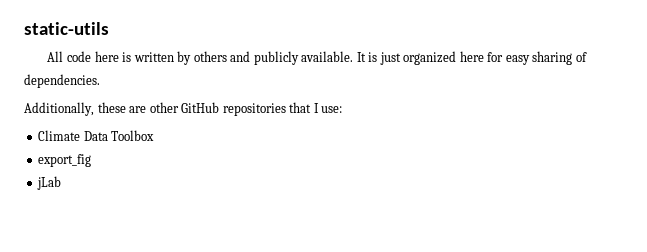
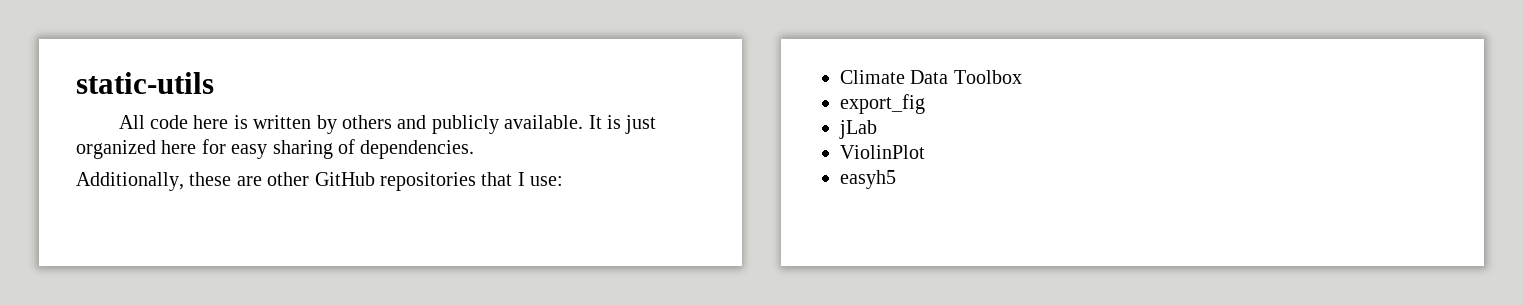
(62, 183) none -> [840,145,925,159] [840,170,896,189] // ViolinPlot // easyh5

